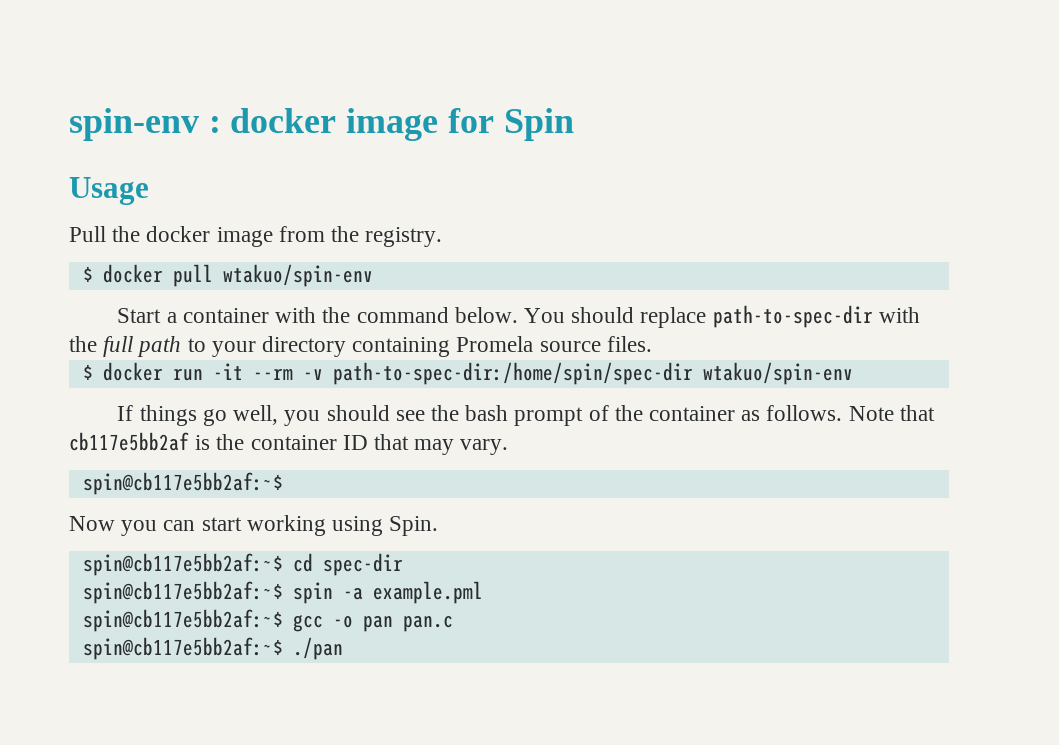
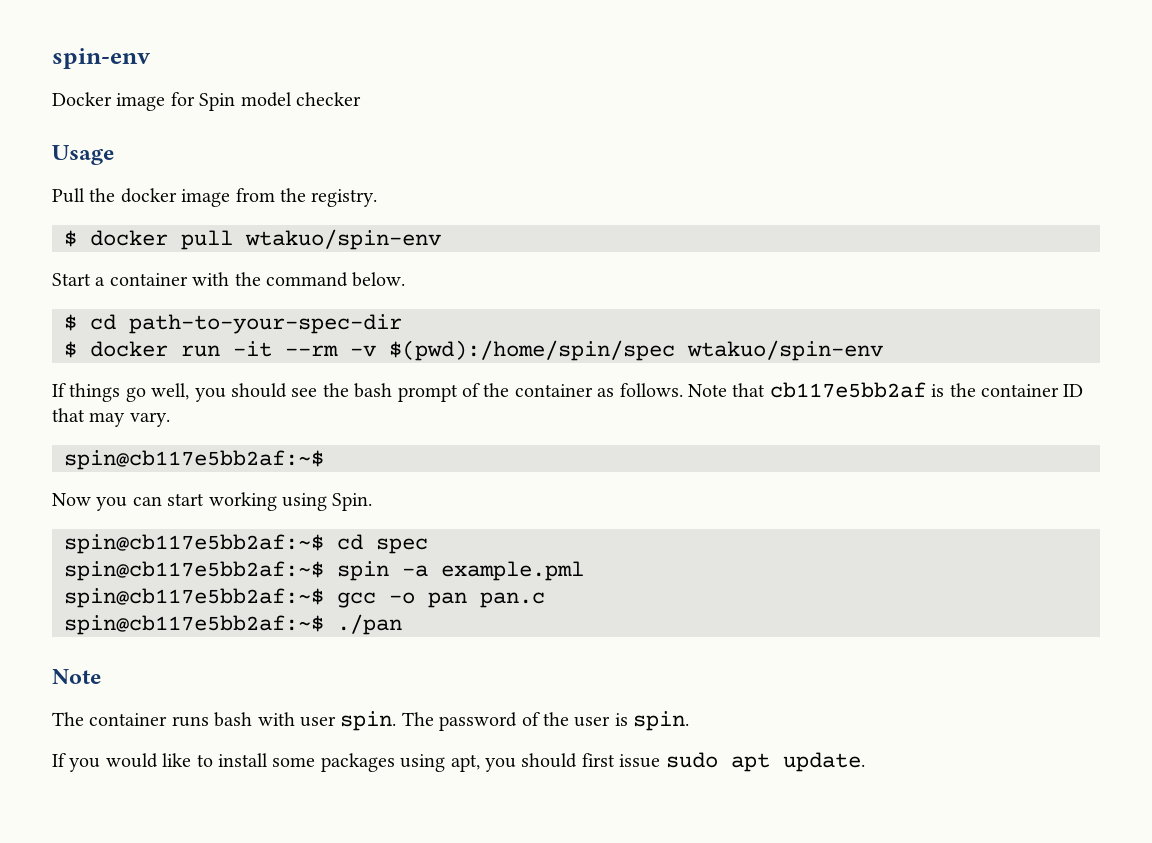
[208,108,337,133] : docker -> [52,92,112,106] // Docker
(574, 124) none -> [240,92,361,107] model checker
[523,305,920,328] [69,336,652,357] You should replace path-to-spec-dir with the full path to your directory containing Promela source files. -> [64,314,402,334] // $ cd path-to-your-spec-dir
[332,362,693,385] path-to-spec-dir:/home/spin/spec-dir -> [389,340,675,361] $(pwd):/home/spin/spec
[322,553,403,576] spec-dir -> [376,538,428,554] spec
(343, 648) none -> [52,669,101,684] [52,711,690,731] [52,752,865,772] // Note // The container runs bash with user spin. The password of the user is spin. // If you would like to install some packages using apt, you should first issue sudo apt update.

